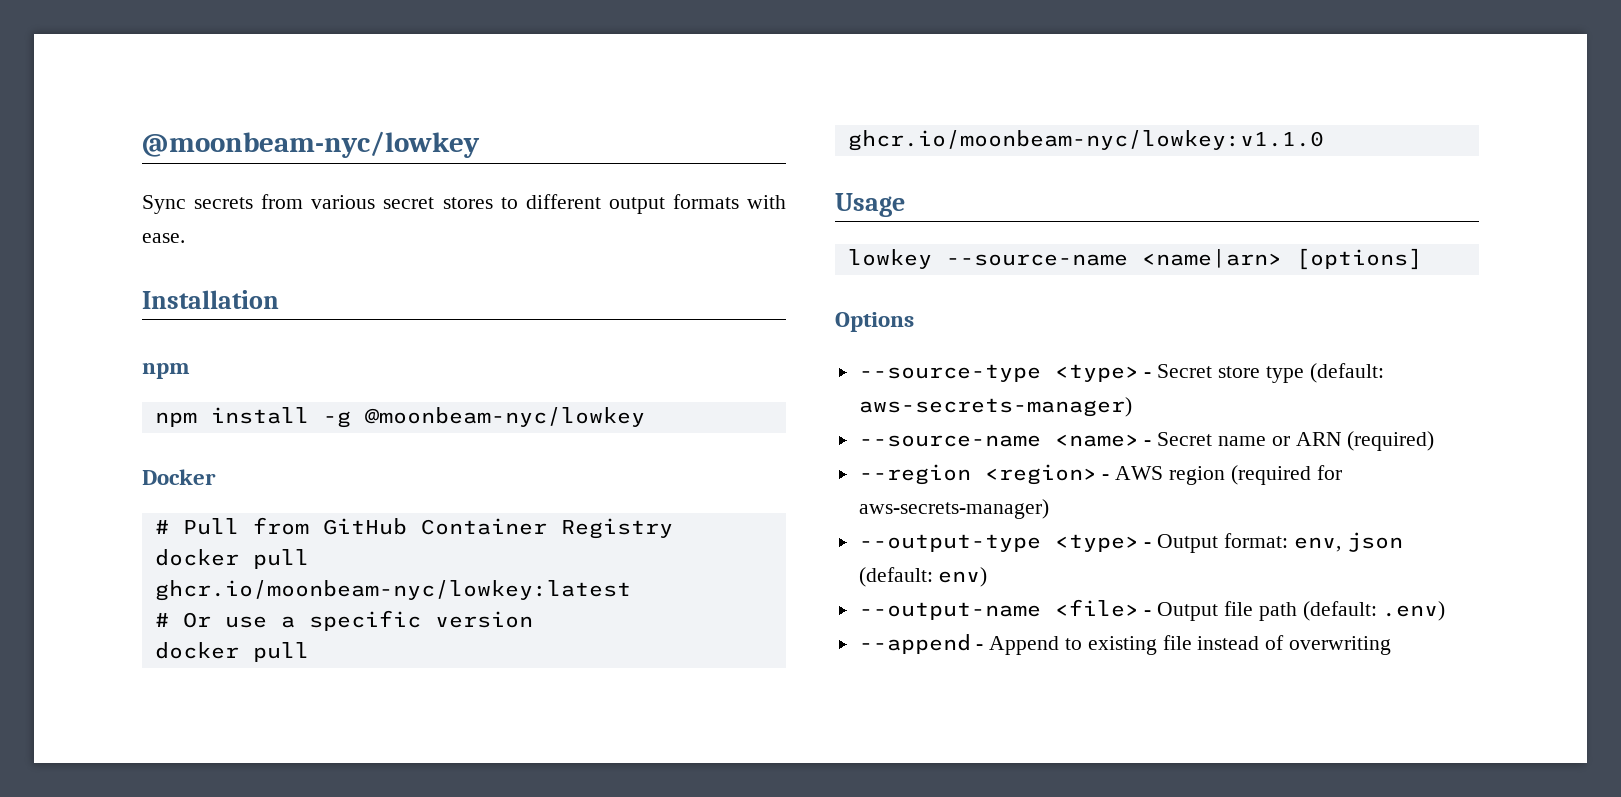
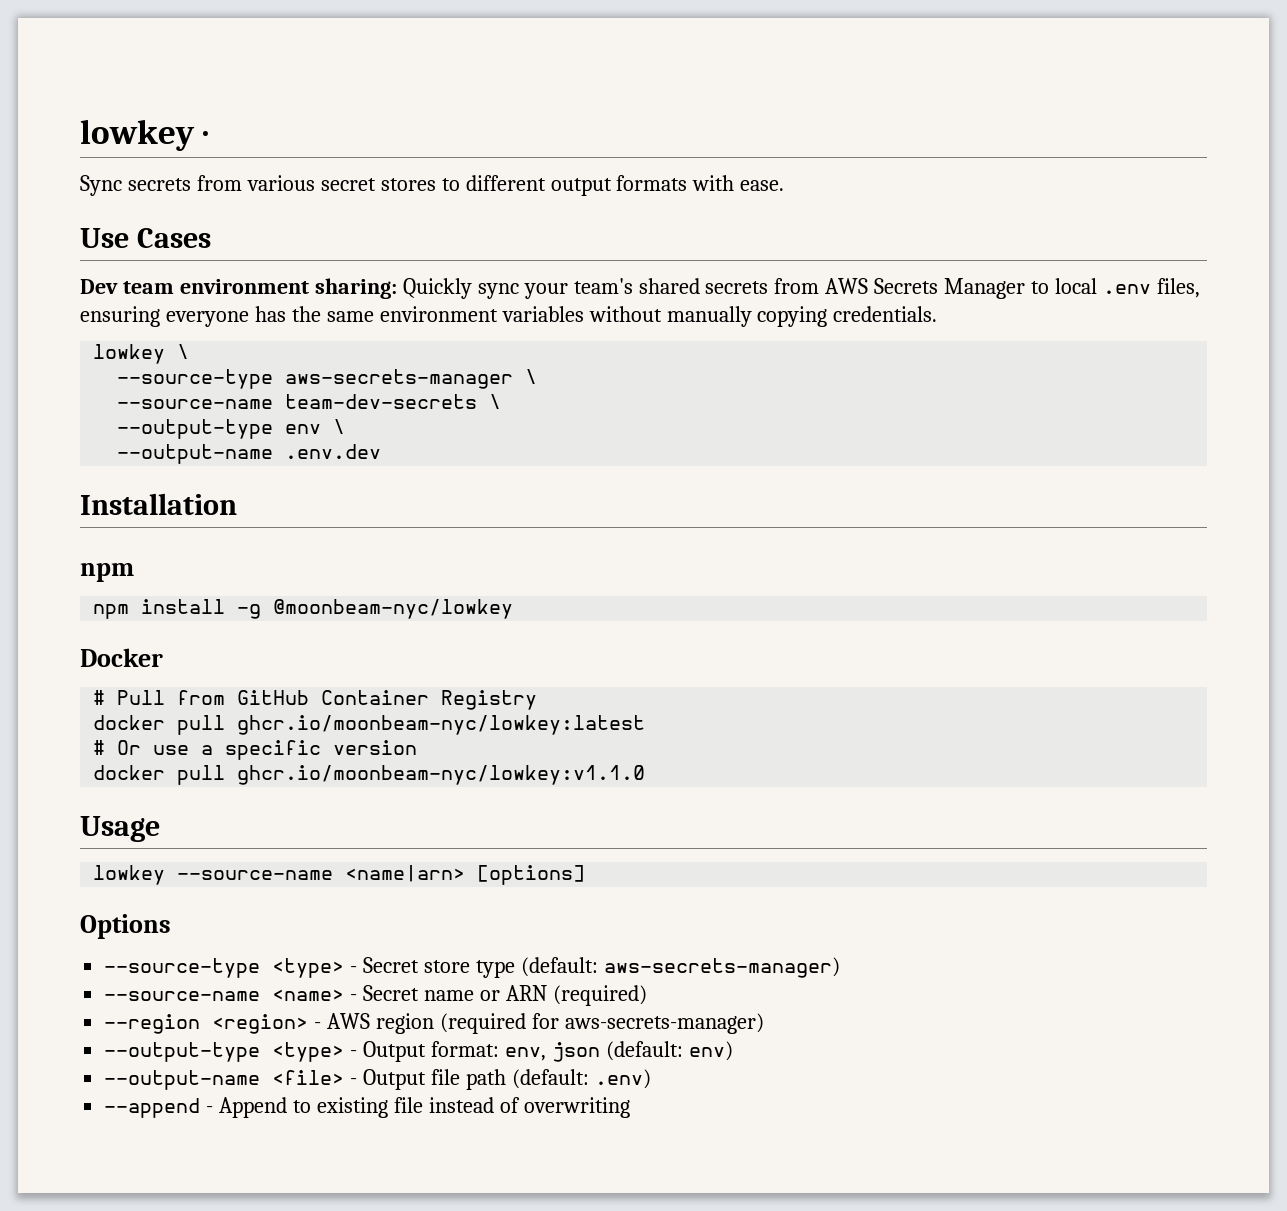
[142,131,480,158] @moonbeam-nyc/lowkey -> [80,119,209,151] lowkey ·
(185, 238) none -> [80,228,211,248] [80,278,1200,299] [80,306,938,327] [93,344,190,364] [117,369,538,389] [117,394,502,409] [117,419,346,439] [117,444,382,464] // Use Cases // Dev team environment sharing: Quickly sync your team's shared secrets from AWS Secrets Manager to local .env files, ensuring everyone has the same environment variables without manually copying credentials. // lowkey \ // --source-type aws-secrets-manager \ // --source-name team-dev-secrets \ // --output-type env \ // --output-name .env.dev

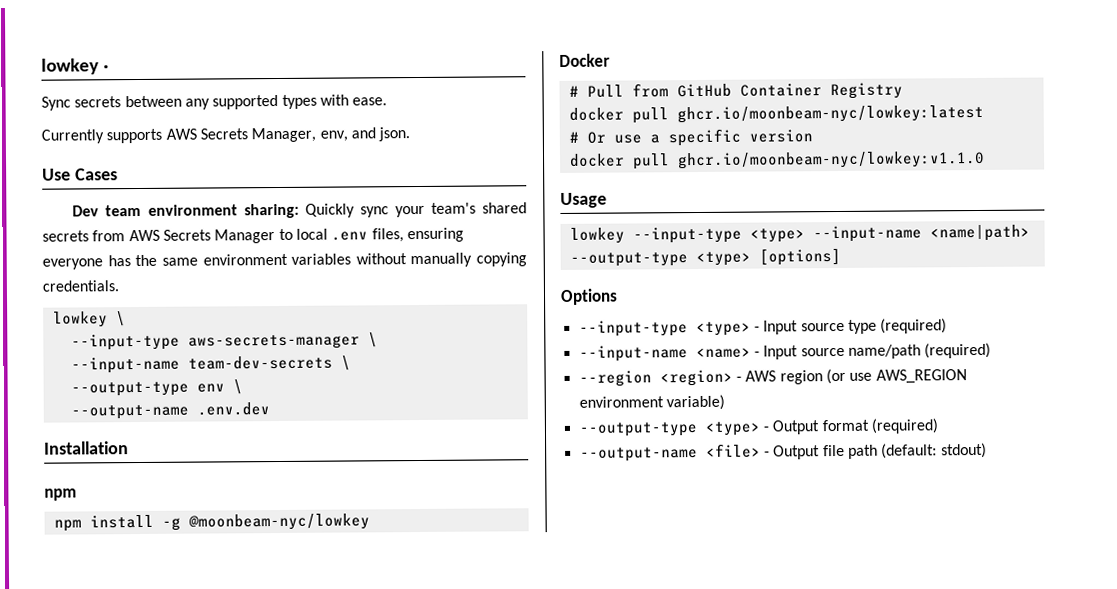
[196,175,785,196] from various secret stores to different output formats with ease. -> [124,94,388,110] [41,127,411,144] between any supported types with ease. // Currently supports AWS Secrets Manager, env, and json.
[117,369,274,389] --source-type -> [70,333,180,351] --input-type
[117,399,274,409] --source-name -> [70,356,180,374] --input-name
[177,865,466,882] --source-name <name|arn> -> [632,224,1030,244] [569,251,751,267] --input-type <type> --input-name <name|path> --output-type <type>
[104,957,840,978] [104,985,547,1001] --source-type <type> - Secret store type (default: aws-secrets-manager) // --source-name <name> - Secret name or ARN -> [578,318,948,337] [578,344,921,362] --input-type <type> - Input source type (required) // --input-name <name> - Input source name/path
[439,1013,764,1034] (required for aws-secrets-manager) -> [825,368,967,385] [578,394,725,411] (or use AWS_REGION environment variable)
[431,1041,733,1062] format: env, json (default: env) -> [821,418,939,434] format (required)
[594,1069,651,1089] [104,1097,630,1118] .env) // --append - Append to existing file instead of overwriting -> [940,442,987,459] stdout)

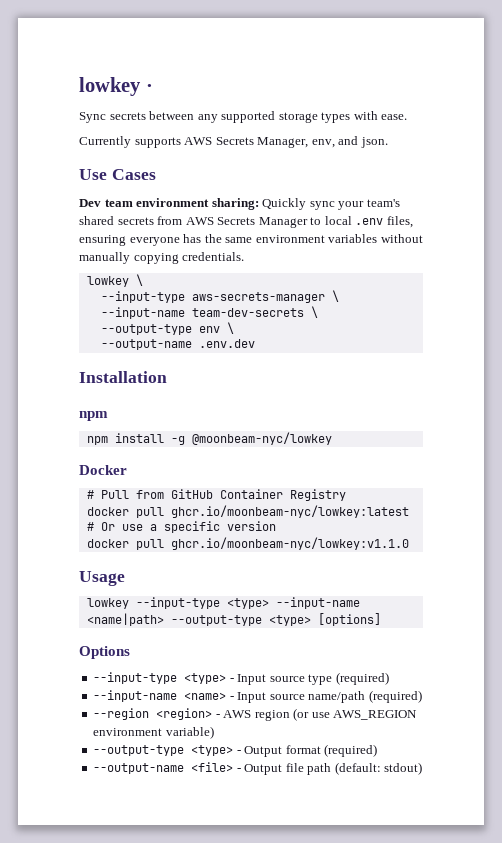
(279, 102) none -> [278,112,318,123] storage

